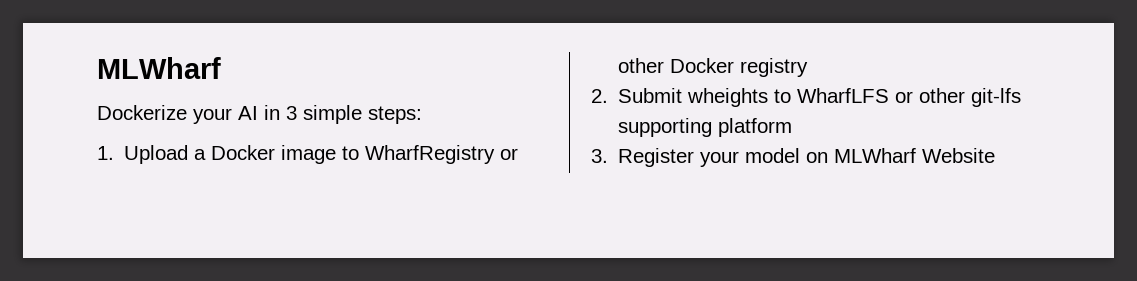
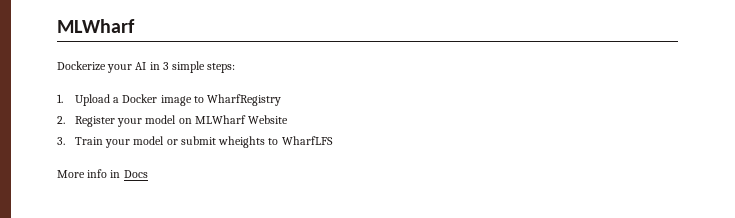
[500,148,519,160] [618,58,809,77] [591,88,1022,107] [618,118,793,137] [591,149,608,163] or other Docker registry // 2. Submit wheights to WharfLFS or other git-lfs supporting platform // 3. -> [57,116,65,124] // 2.
(996, 155) none -> [57,136,333,148] [57,169,148,178] // 3. Train your model or submit wheights to WharfLFS // More info in Docs

